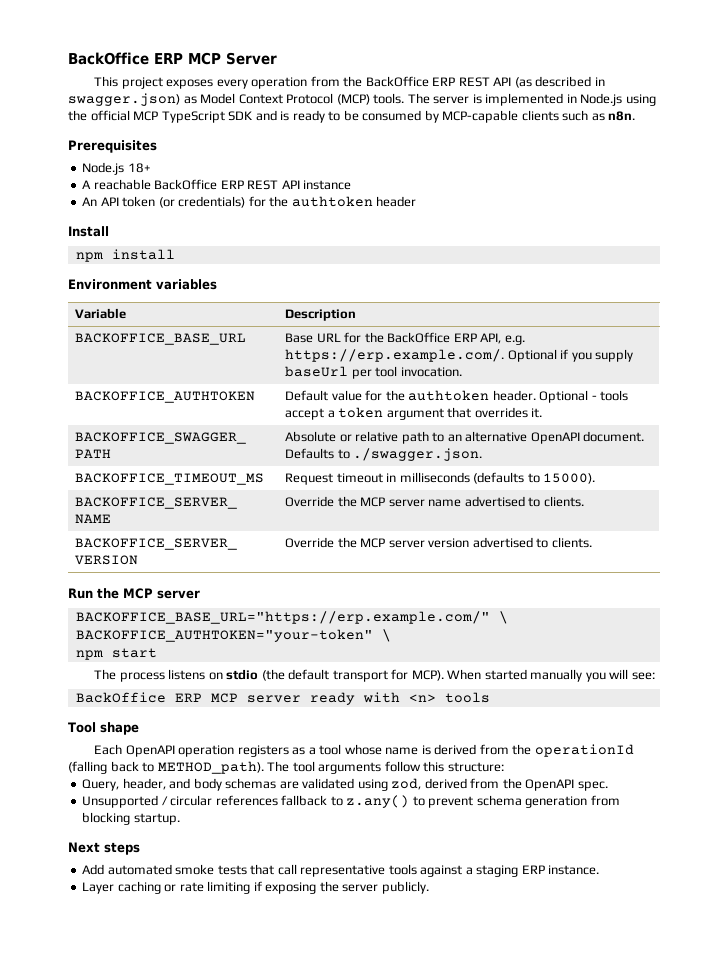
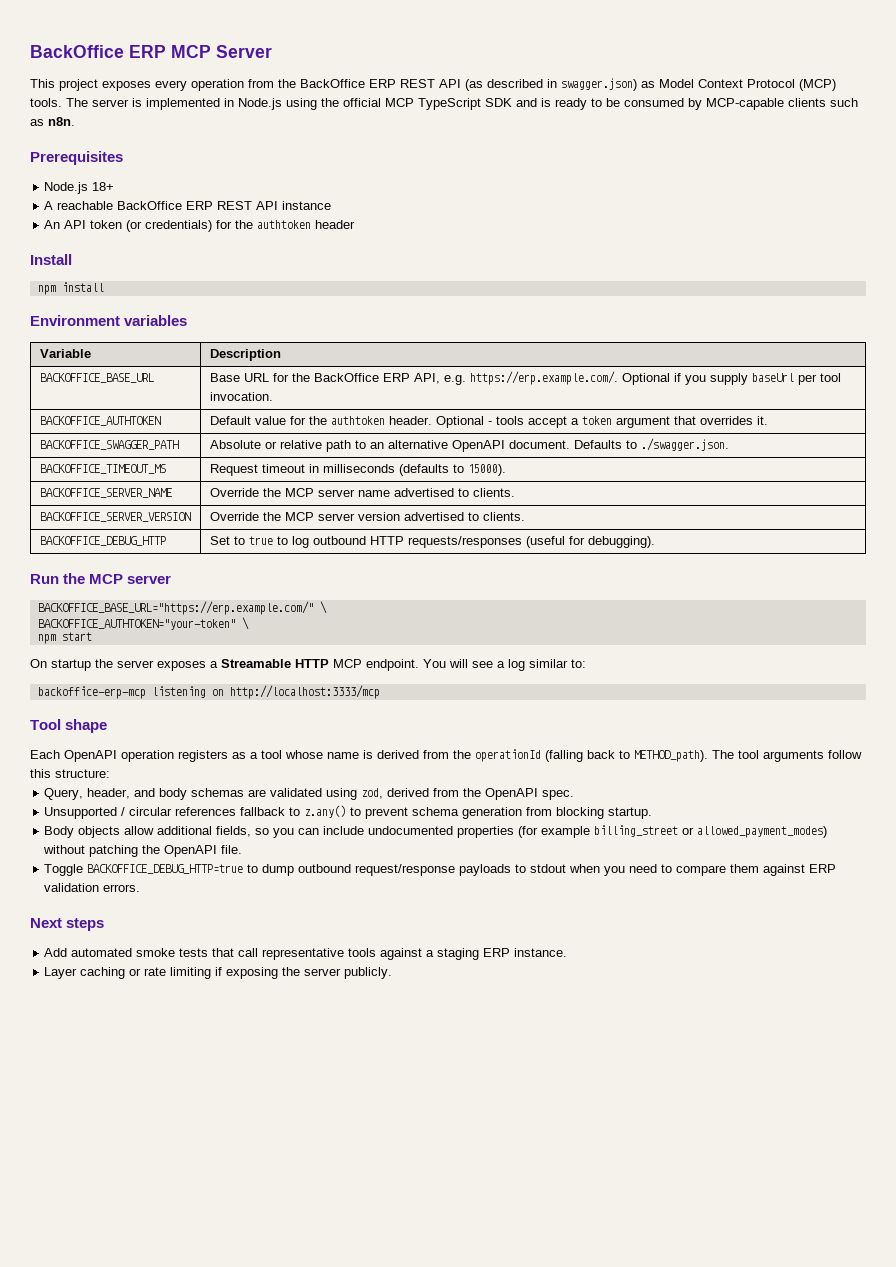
(592, 542) none -> [39,536,166,546] [209,536,655,548] // BACKOFFICE_DEBUG_HTTP | Set to true to log outbound HTTP requests/responses (useful for debugging).
[94,669,655,682] [75,692,490,705] The process listens on stdio (the default transport for MCP). When started manually you will see: // BackOffice ERP MCP server ready with <n> tools -> [30,659,586,671] [37,685,380,699] On startup the server exposes a Streamable HTTP MCP endpoint. You will see a log similar to: // backoffice-erp-mcp listening on http://localhost:3333/mcp
(180, 819) none -> [44,825,828,838] [43,845,243,857] [44,864,837,876] [44,883,141,892] // Body objects allow additional fields, so you can include undocumented properties (for example billing_street or allowed_payment_modes) without patching the OpenAPI file. // Toggle BACKOFFICE_DEBUG_HTTP=true to dump outbound request/response payloads to stdout when you need to compare them against ERP validation errors.

